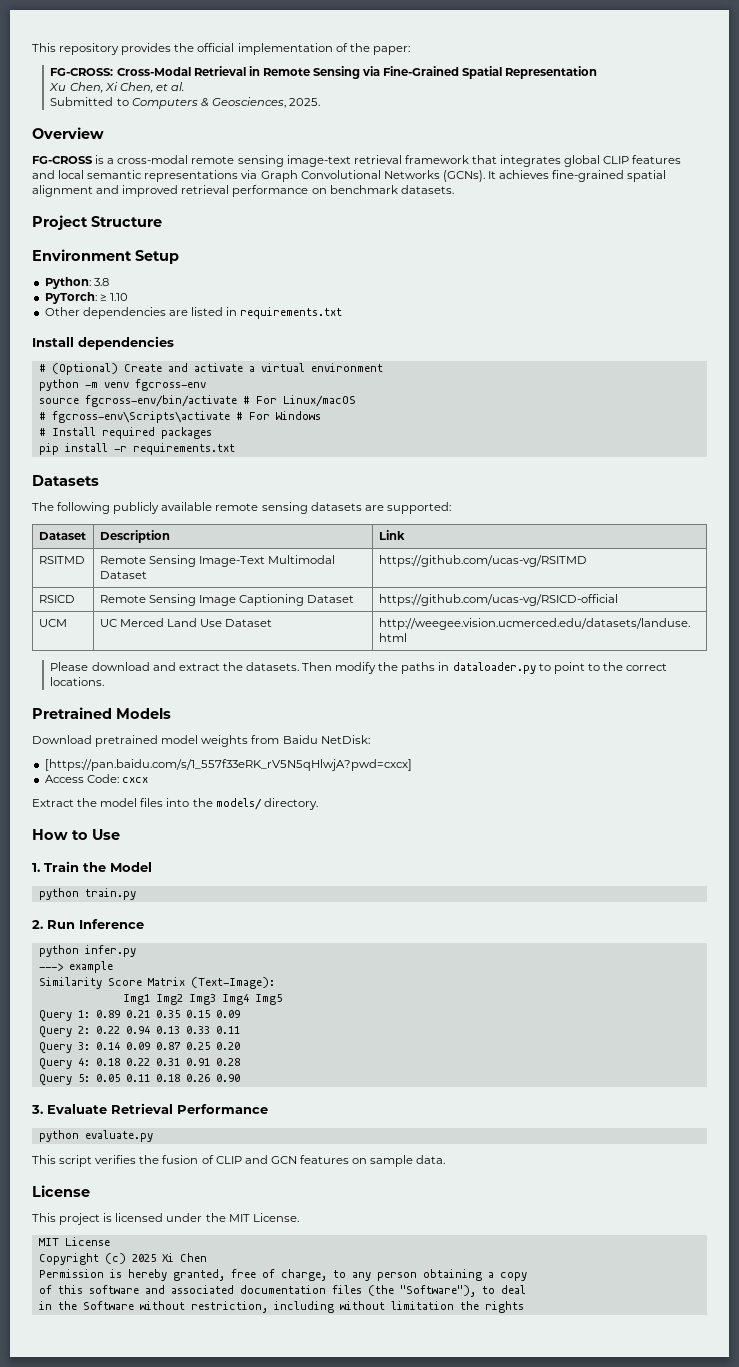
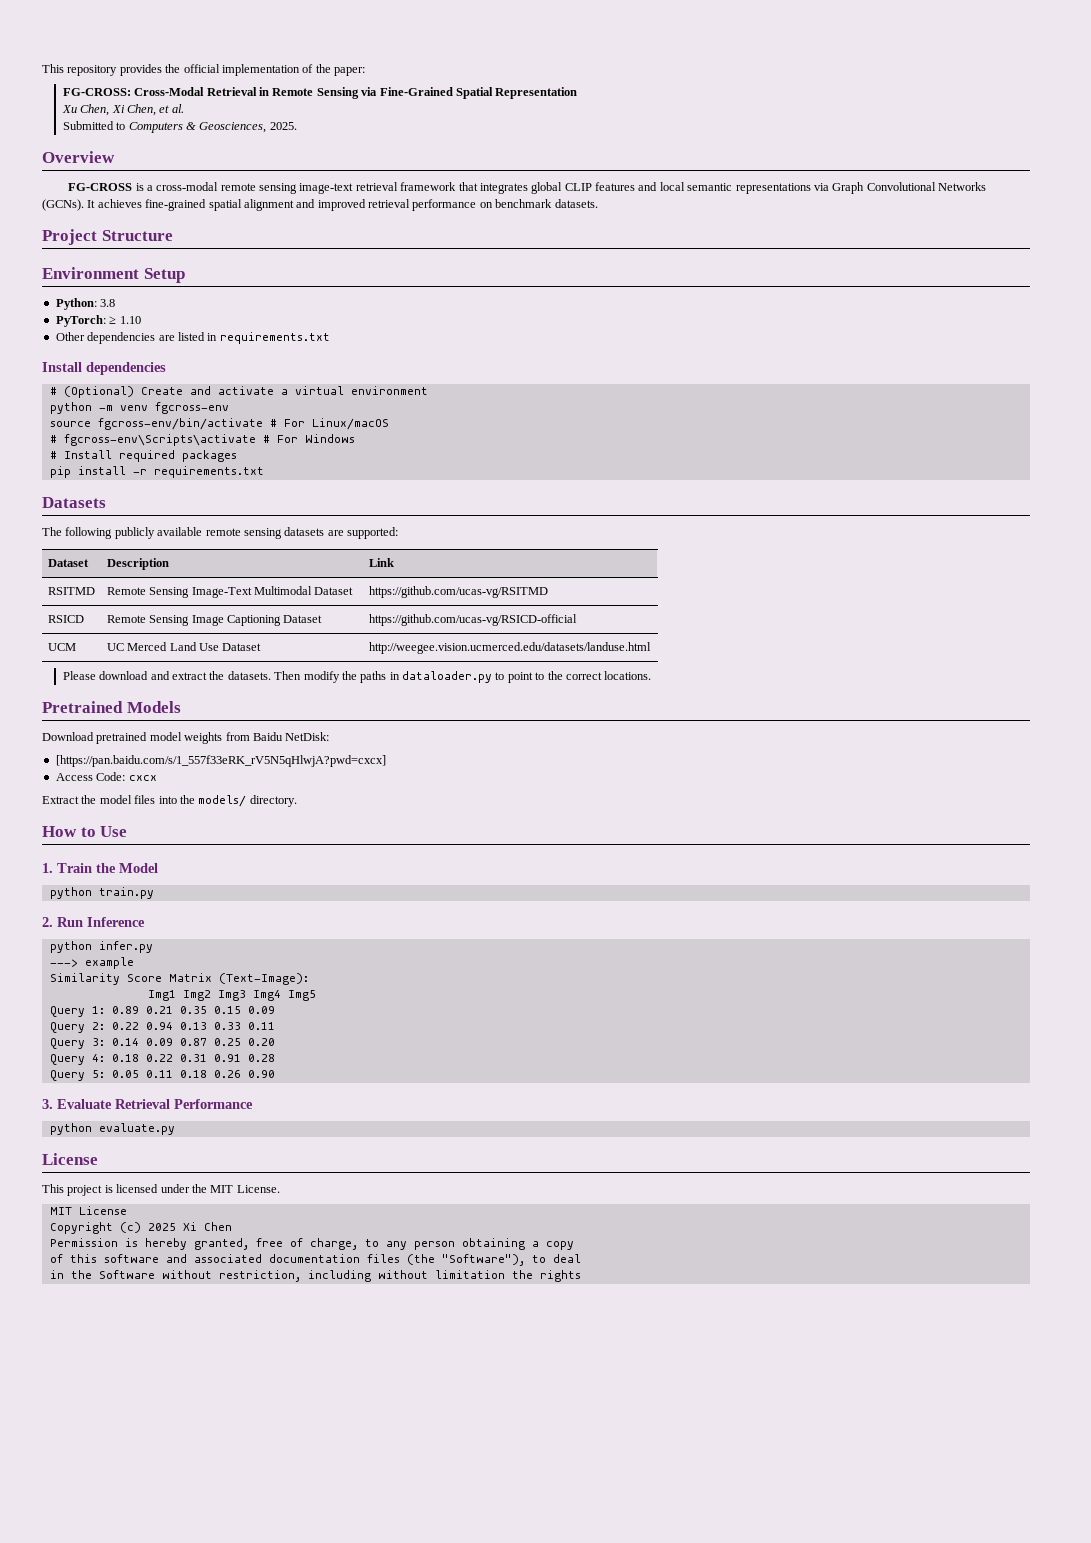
[32,1155,446,1167] // This script verifies the fusion of CLIP and GCN features on sample data. -> (175, 1129) none

